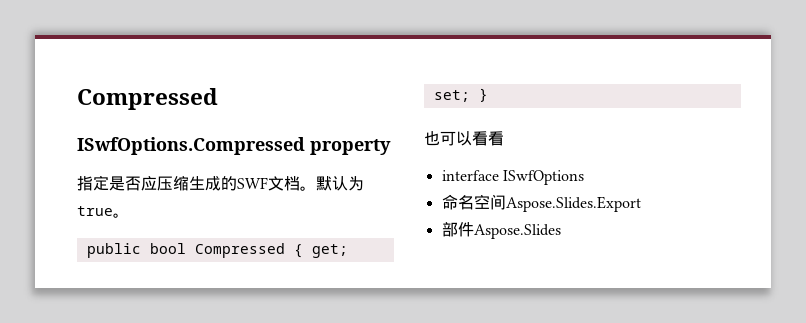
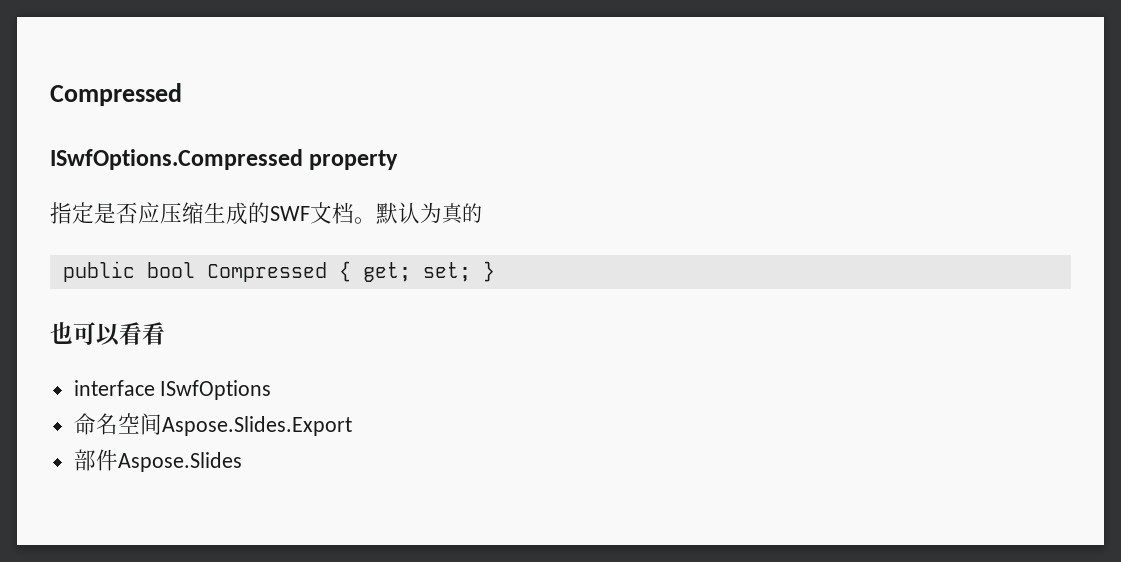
[77,206,129,218] true。 -> [442,203,482,224] 真的

